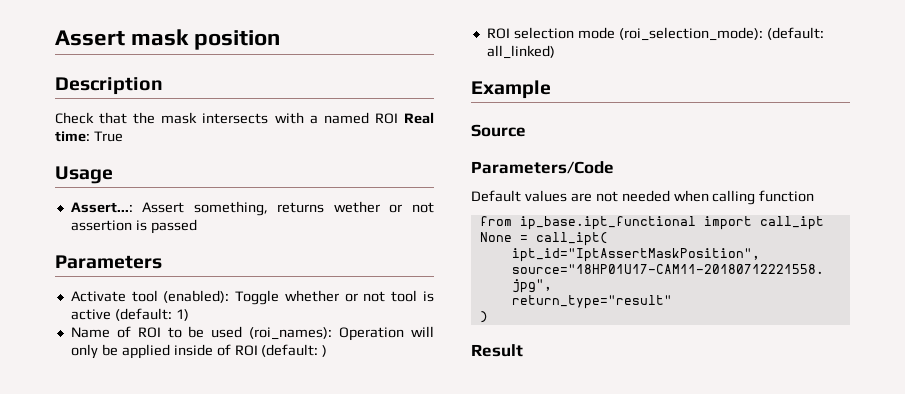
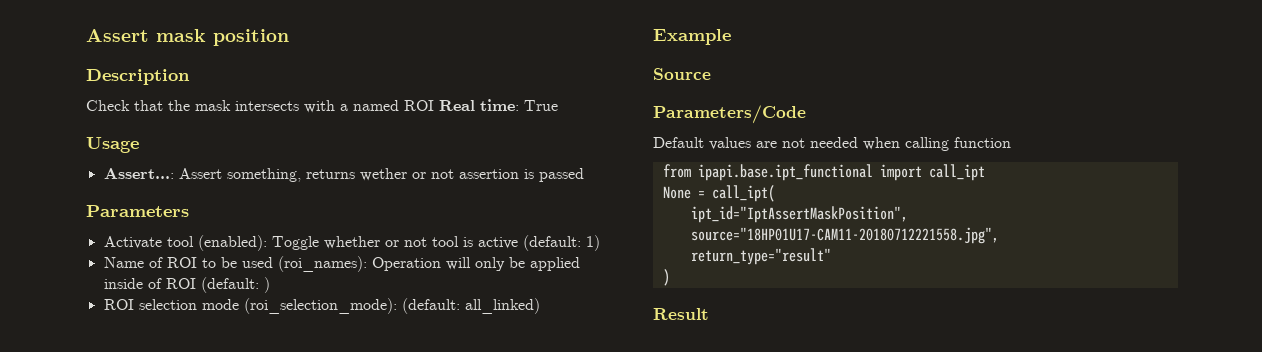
[519,216,696,230] ip_base.ipt_functional -> [697,164,873,181] ipapi.base.ipt_functional

